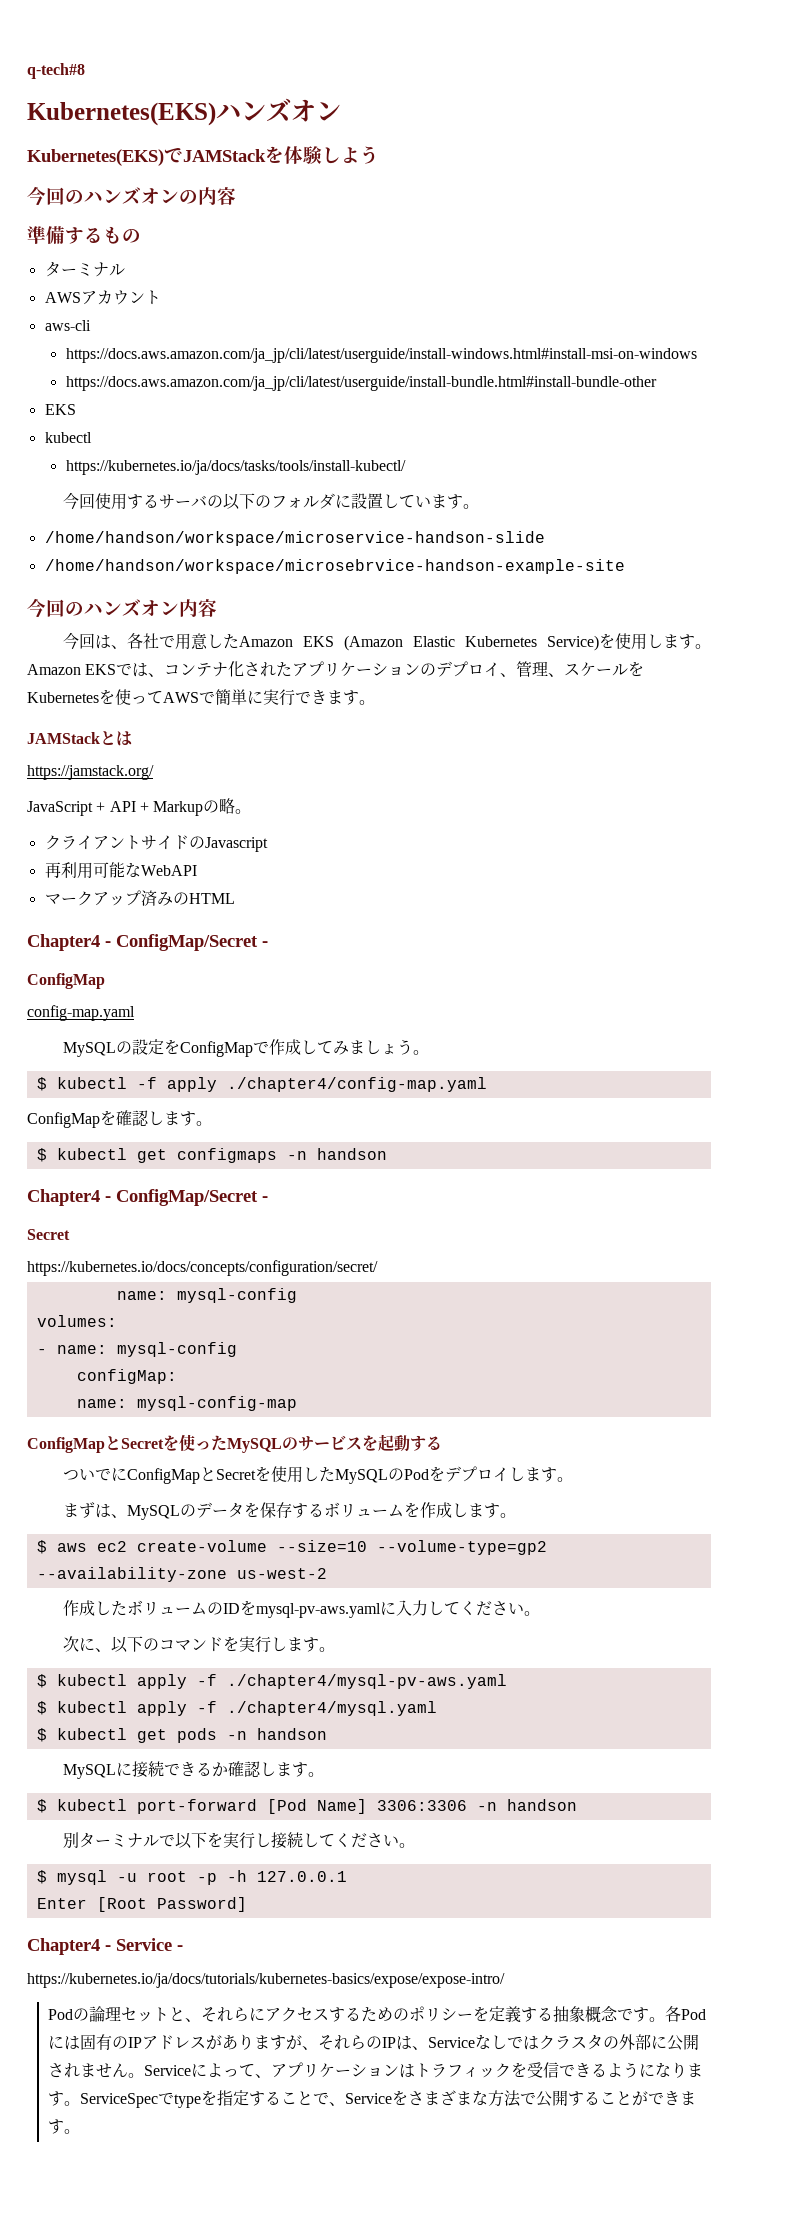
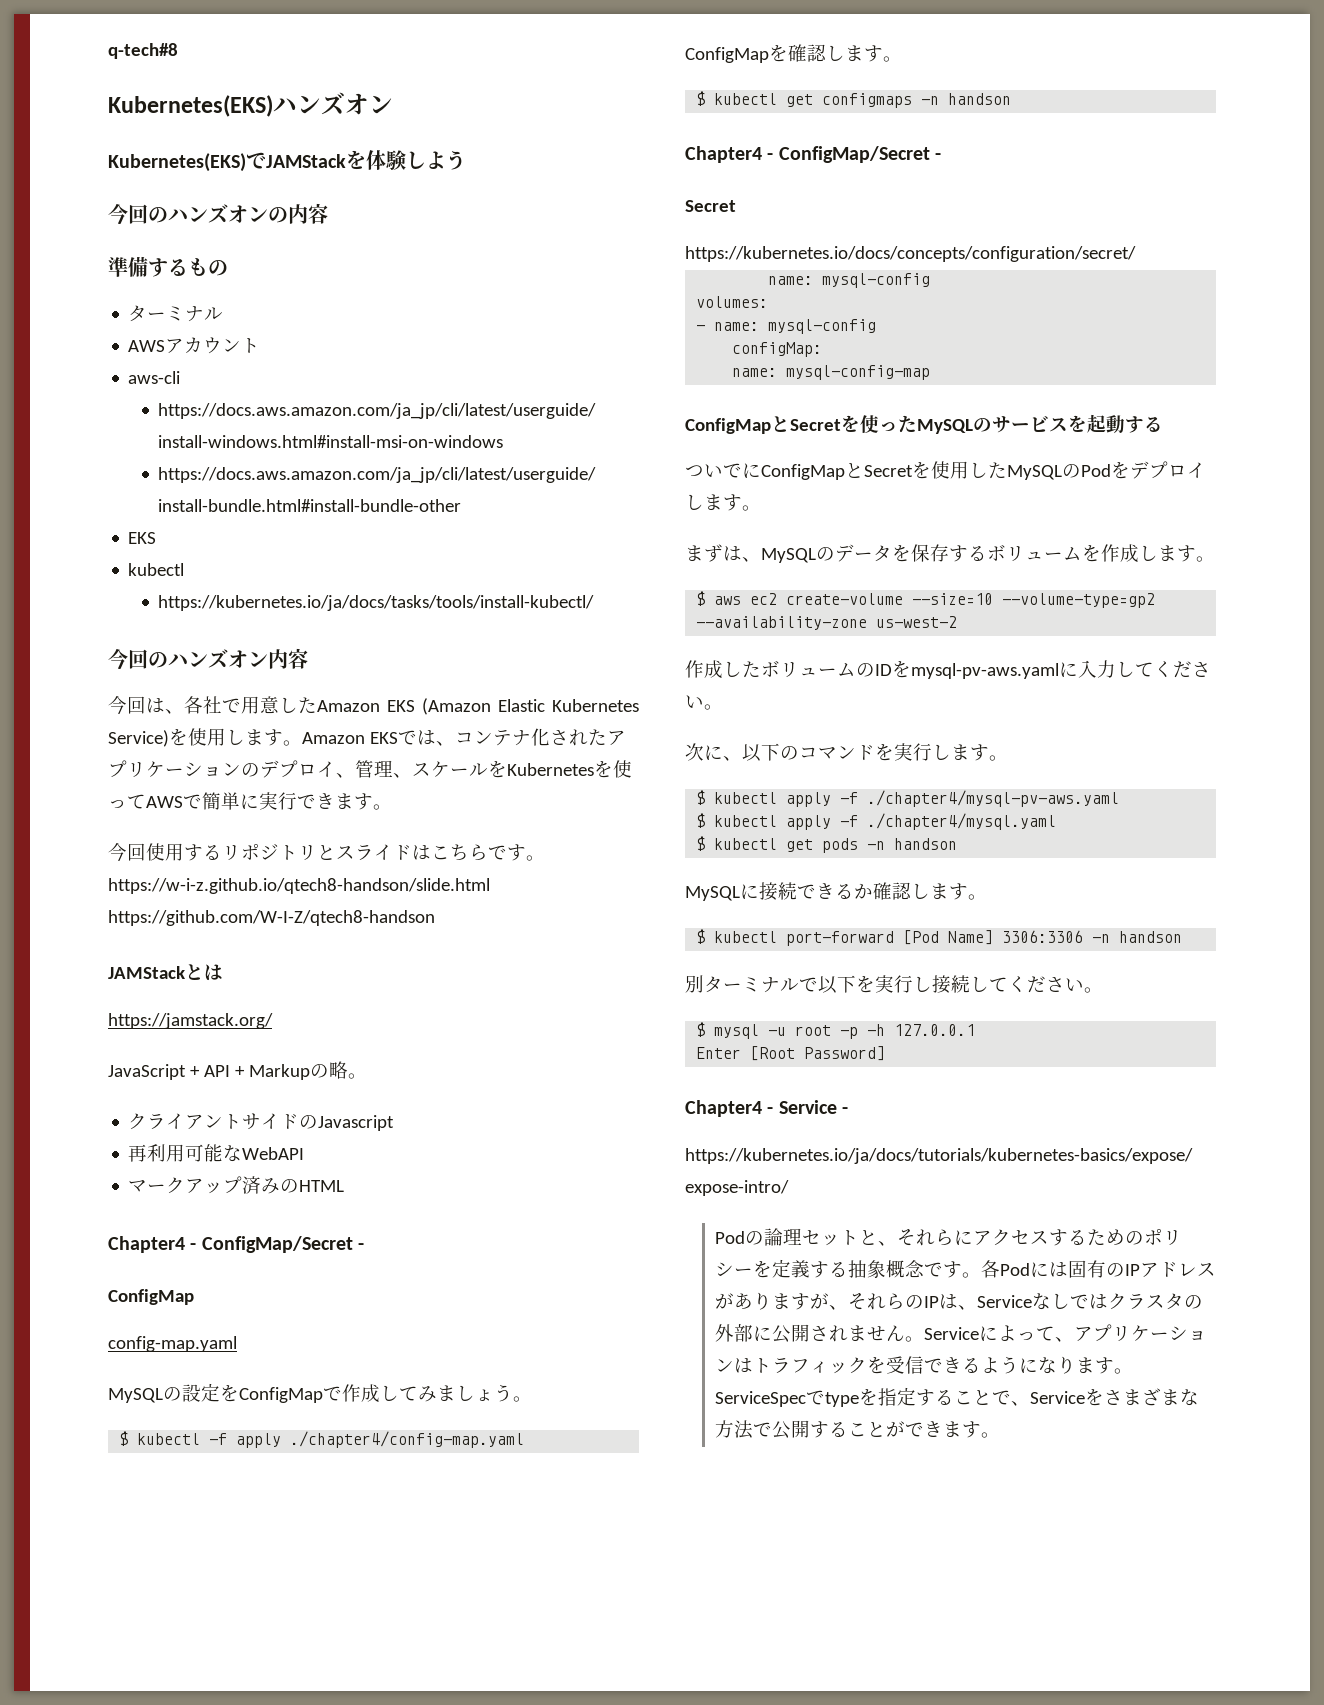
[62,492,479,510] [44,531,545,546] [44,559,625,574] // 今回使用するサーバの以下のフォルダに設置しています。 // /home/handson/workspace/microservice-handson-slide // /home/handson/workspace/microsebrvice-handson-example-site -> (595, 603) none
(375, 702) none -> [108,843,545,862] [108,878,490,894] [108,910,435,926] // 今回使用するリポジトリとスライドはこちらです。https://w-i-z.github.io/qtech8-handson/slide.html https://github.com/W-I-Z/qtech8-handson

